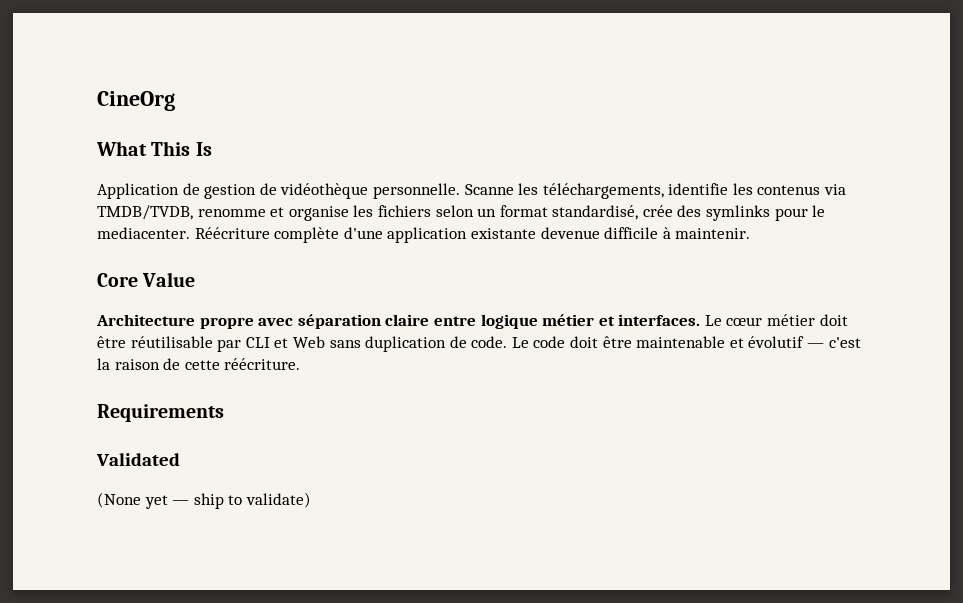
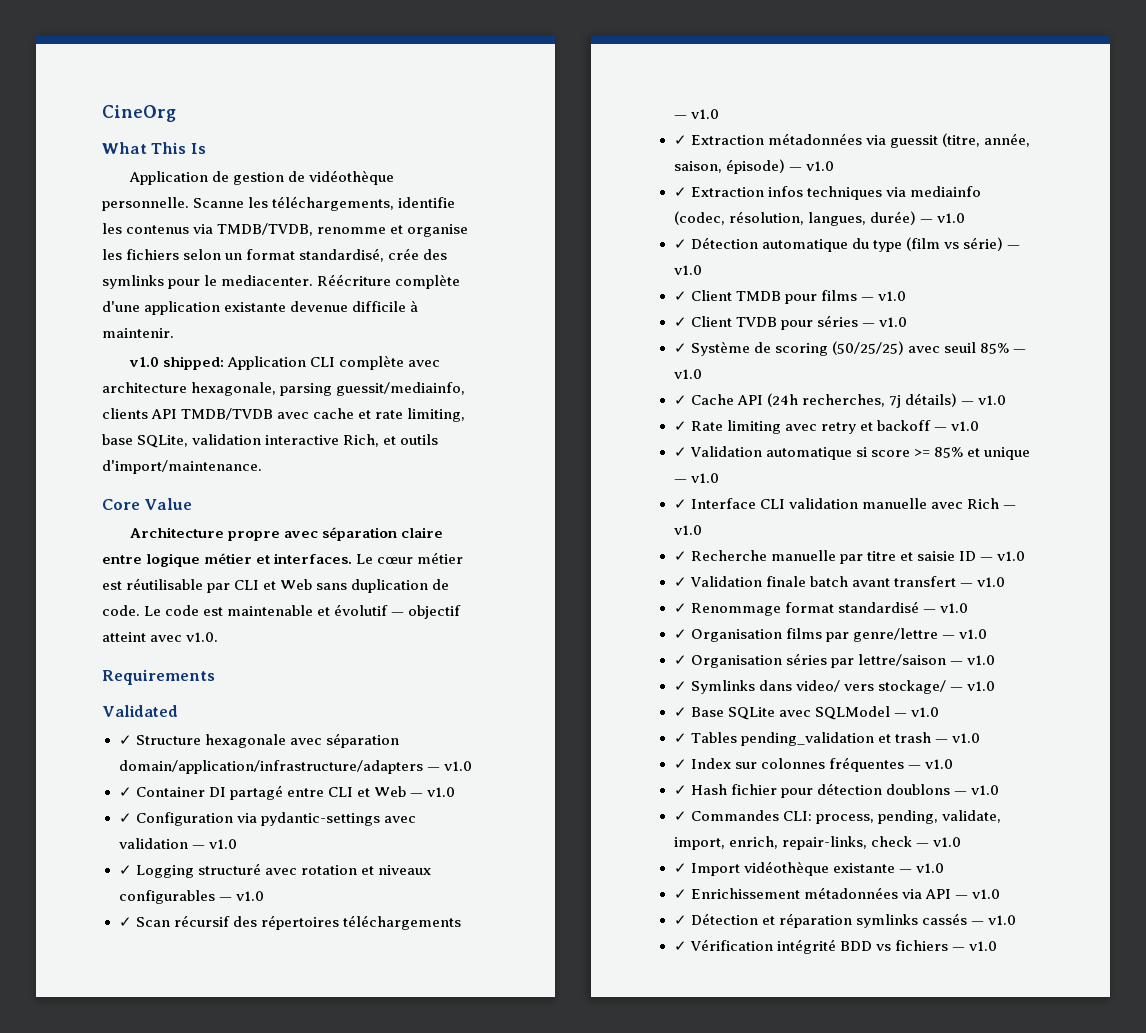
(751, 233) none -> [128,355,440,370] [102,382,466,396] [102,408,466,422] [102,434,439,448] [102,460,262,474] // v1.0 shipped: Application CLI complète avec architecture hexagonale, parsing guessit/mediainfo, clients API TMDB/TVDB avec cache et rate limiting, base SQLite, validation interactive Rich, et outils d'import/maintenance.
[819,314,848,326] [97,336,126,348] doit être -> [102,581,122,590] est
[570,336,632,348] doit être -> [203,607,224,616] est
[828,337,861,348] [97,358,301,370] [97,404,224,422] [96,453,180,466] [97,492,311,509] c'est la raison de cette réécriture. // Requirements // Validated // (None yet — ship to validate) -> [408,605,462,619] [102,632,219,642] [102,669,215,685] [102,705,178,717] [118,733,399,748] [118,760,472,774] [118,785,455,800] [118,812,416,826] [118,838,237,849] [118,863,431,878] [118,890,264,904] [118,915,461,930] [673,109,719,119] [673,133,1030,148] [673,159,834,174] [673,186,981,200] [673,211,965,226] [673,237,1020,252] [673,265,702,275] [673,290,906,304] [673,315,907,330] [673,341,1026,356] [673,369,702,379] [673,393,1006,408] [673,420,979,434] [673,446,1030,460] [673,473,719,483] [673,498,1016,509] [673,525,702,535] [673,550,1025,564] [673,576,1005,587] [673,601,968,616] [673,628,987,642] [673,653,995,668] [673,680,995,694] [673,706,939,720] [673,732,980,746] [673,757,953,772] [673,783,999,798] [673,810,1001,824] [673,836,961,850] [673,861,944,876] [673,887,1000,899] [673,913,1016,928] [673,939,997,954] objectif atteint avec v1.0. // Requirements // Validated // ✓ Structure hexagonale avec séparation domain/application/infrastructure/adapters — v1.0 // ✓ Container DI partagé entre CLI et Web — v1.0 // ✓ Configuration via pydantic-settings avec validation — v1.0 // ✓ Logging structuré avec rotation et niveaux configurables — v1.0 // ✓ Scan récursif des répertoires téléchargements — v1.0 // ✓ Extraction métadonnées via guessit (titre, année, saison, épisode) — v1.0 // ✓ Extraction infos techniques via mediainfo (codec, résolution, langues, durée) — v1.0 // ✓ Détection automatique du type (film vs série) — v1.0 // ✓ Client TMDB pour films — v1.0 // ✓ Client TVDB pour séries — v1.0 // ✓ Système de scoring (50/25/25) avec seuil 85% — v1.0 // ✓ Cache API (24h recherches, 7j détails) — v1.0 // ✓ Rate limiting avec retry et backoff — v1.0 // ✓ Validation automatique si score >= 85% et unique — v1.0 // ✓ Interface CLI validation manuelle avec Rich — v1.0 // ✓ Recherche manuelle par titre et saisie ID — v1.0 // ✓ Validation finale batch avant transfert — v1.0 // ✓ Renommage format standardisé — v1.0 // ✓ Organisation films par genre/lettre — v1.0 // ✓ Organisation séries par lettre/saison — v1.0 // ✓ Symlinks dans video/ vers stockage/ — v1.0 // ✓ Base SQLite avec SQLModel — v1.0 // ✓ Tables pending_validation et trash — v1.0 // ✓ Index sur colonnes fréquentes — v1.0 // ✓ Hash fichier pour détection doublons — v1.0 // ✓ Commandes CLI: process, pending, validate, import, enrich, repair-links, check — v1.0 // ✓ Import vidéothèque existante — v1.0 // ✓ Enrichissement métadonnées via API — v1.0 // ✓ Détection et réparation symlinks cassés — v1.0 // ✓ Vérification intégrité BDD vs fichiers — v1.0

